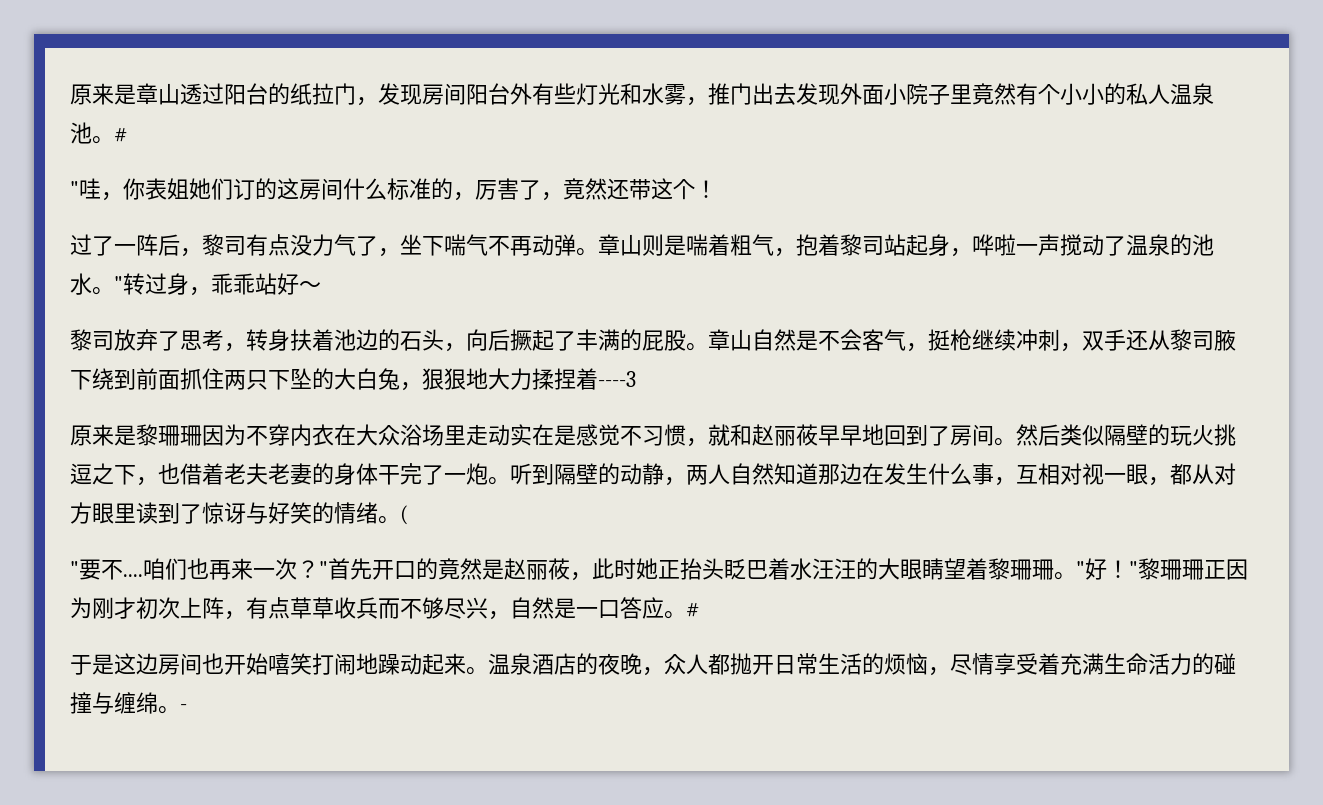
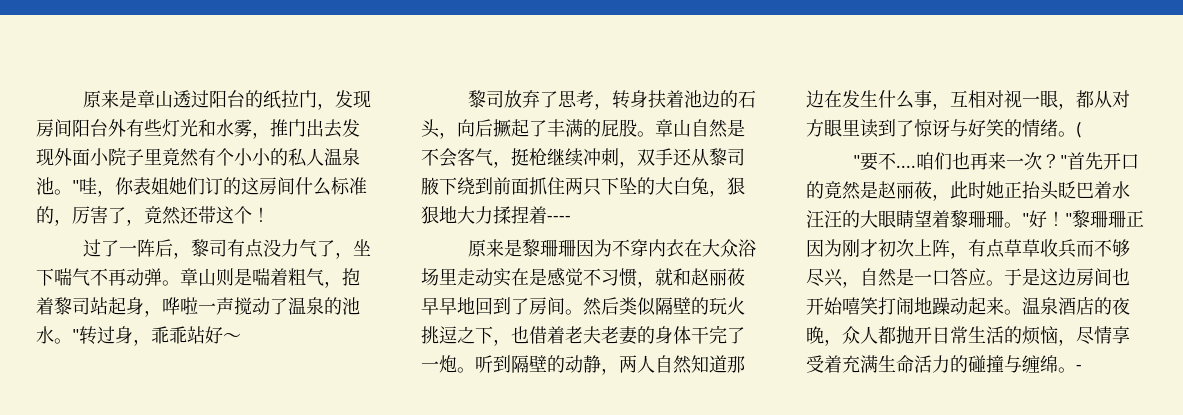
[114,127,128,142] # // -> (72, 192) none
[598,371,636,387] ----3 -> [547,215,571,222] ----
[686,602,700,617] # // -> (1004, 283) none

